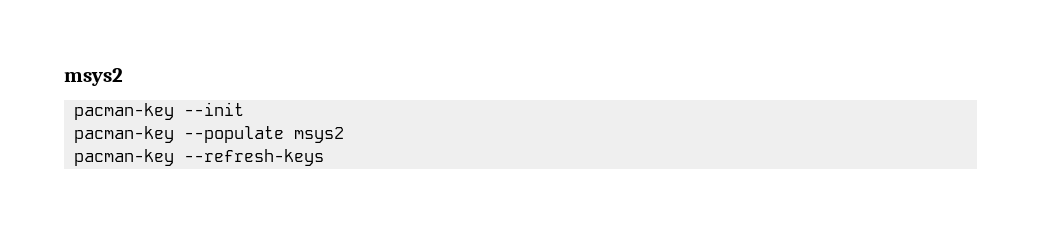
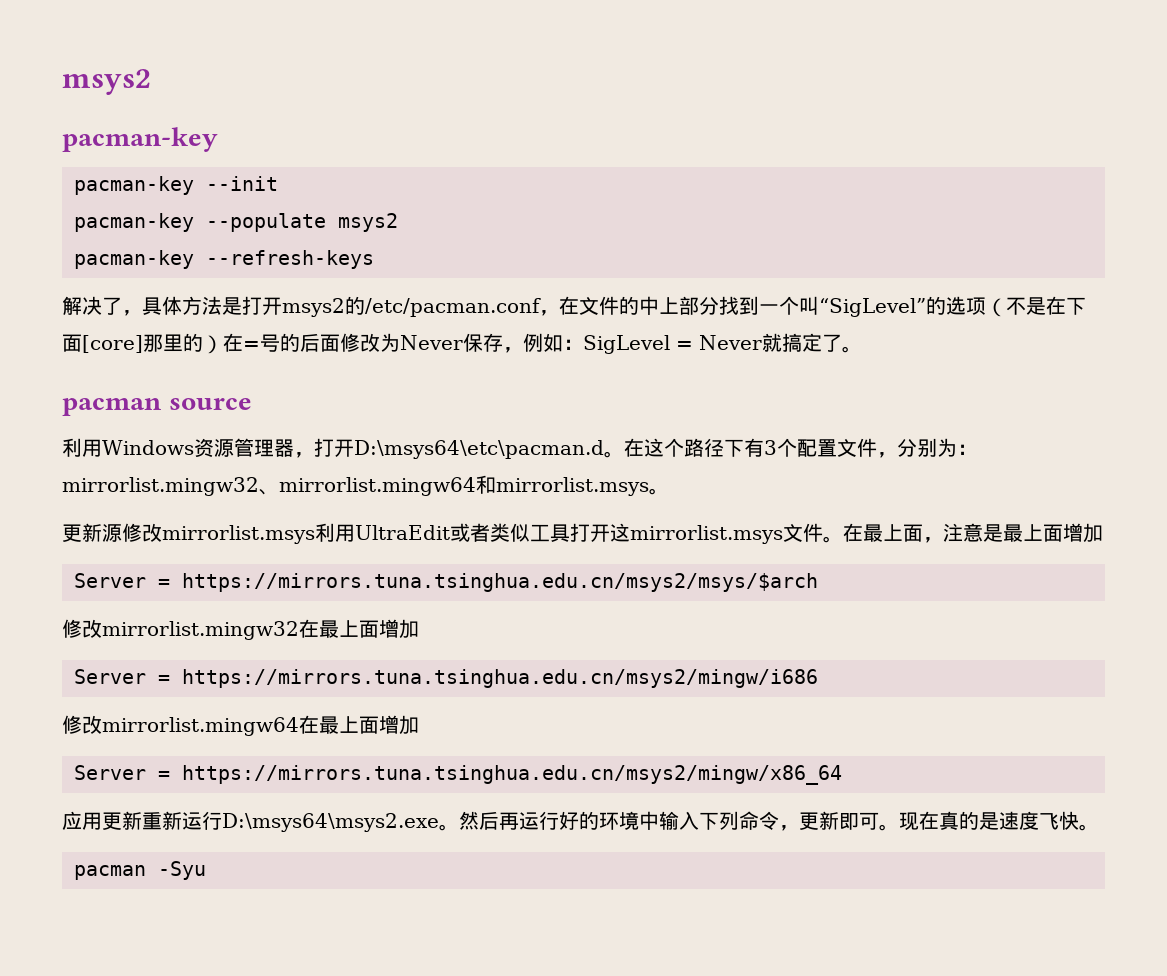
[64,68,123,86] [73,103,174,120] msys2 // pacman-key -> [62,69,151,95] [62,127,218,152] [74,176,194,195] msys2 // pacman-key // pacman-key
(324, 157) none -> [62,296,1086,317] [62,333,862,354] [62,398,252,416] [62,438,977,459] [62,475,669,496] [62,523,1103,544] [74,573,818,592] [62,619,419,640] [74,669,818,688] [62,715,419,736] [74,765,842,785] [62,811,1099,832] [74,861,206,880] // 解决了，具体方法是打开msys2的/etc/pacman.conf，在文件的中上部分找到一个叫“SigLevel”的选项（不是在下面[core]那里的）在=号的后面修改为Never保存，例如：SigLevel = Never就搞定了。 // pacman source // 利用Windows资源管理器，打开D:\msys64\etc\pacman.d。在这个路径下有3个配置文件，分别为：mirrorlist.mingw32、mirrorlist.mingw64和mirrorlist.msys。 // 更新源修改mirrorlist.msys利用UltraEdit或者类似工具打开这mirrorlist.msys文件。在最上面，注意是最上面增加 // Server = https://mirrors.tuna.tsinghua.edu.cn/msys2/msys/$arch // 修改mirrorlist.mingw32在最上面增加 // Server = https://mirrors.tuna.tsinghua.edu.cn/msys2/mingw/i686 // 修改mirrorlist.mingw64在最上面增加 // Server = https://mirrors.tuna.tsinghua.edu.cn/msys2/mingw/x86_64 // 应用更新重新运行D:\msys64\msys2.exe。然后再运行好的环境中输入下列命令，更新即可。现在真的是速度飞快。 // pacman -Syu

